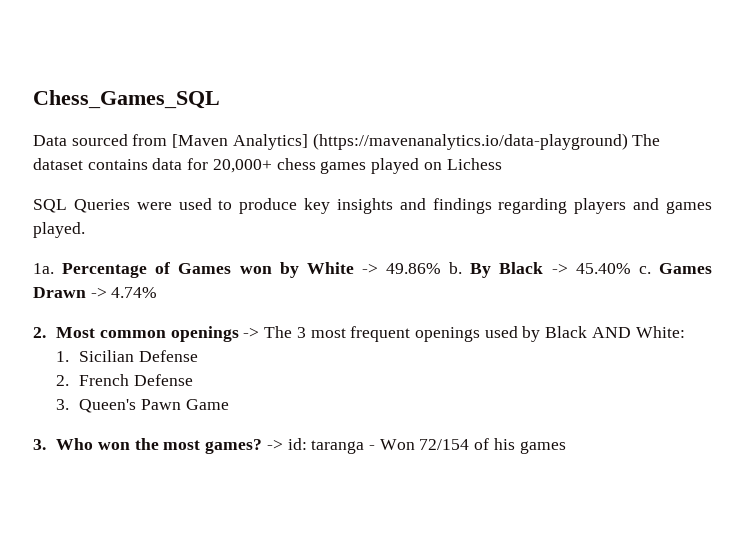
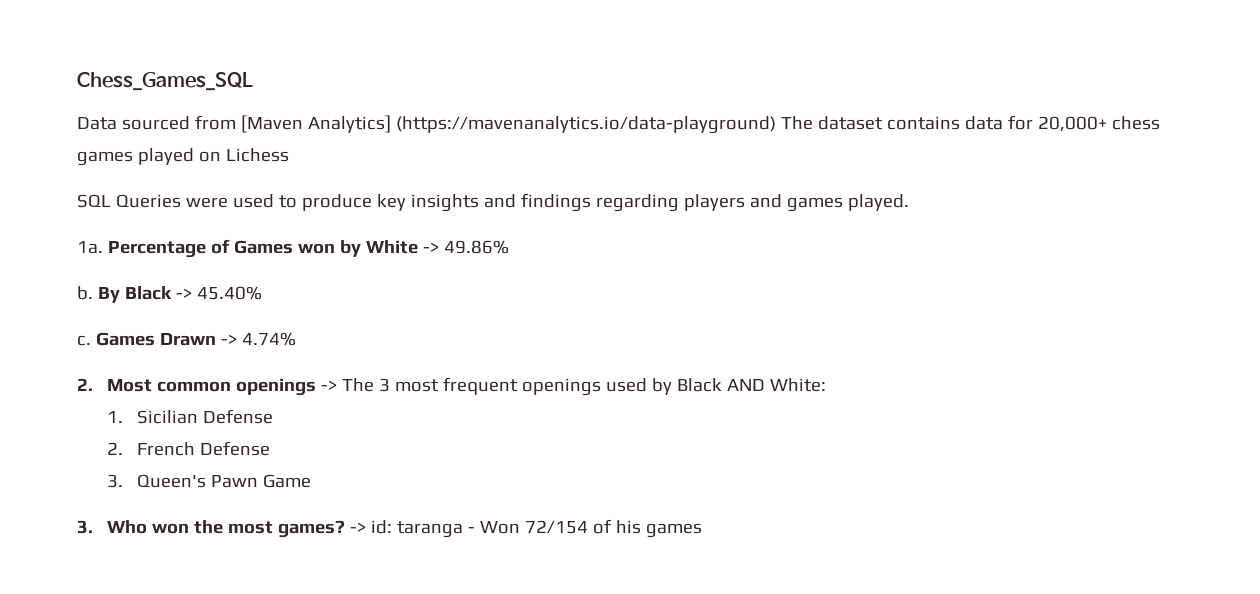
(442, 268) none -> (509, 247) //
(631, 268) none -> (262, 293) //

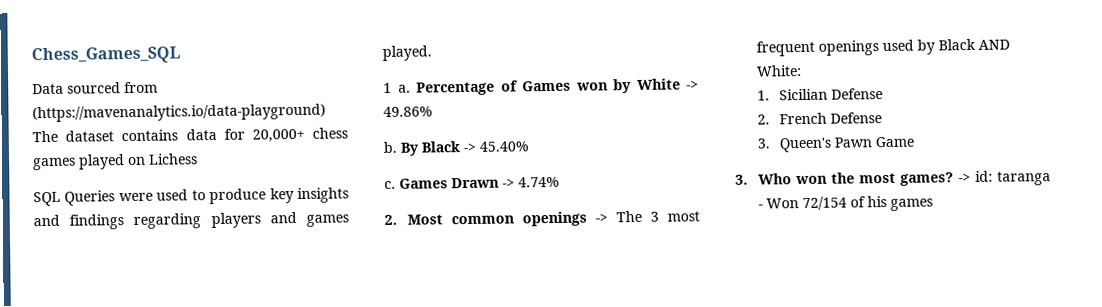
[240,115,391,133] [Maven Analytics] -> (158, 87) none
[77,241,103,254] 1a. -> [383,82,411,93] 1 a.

